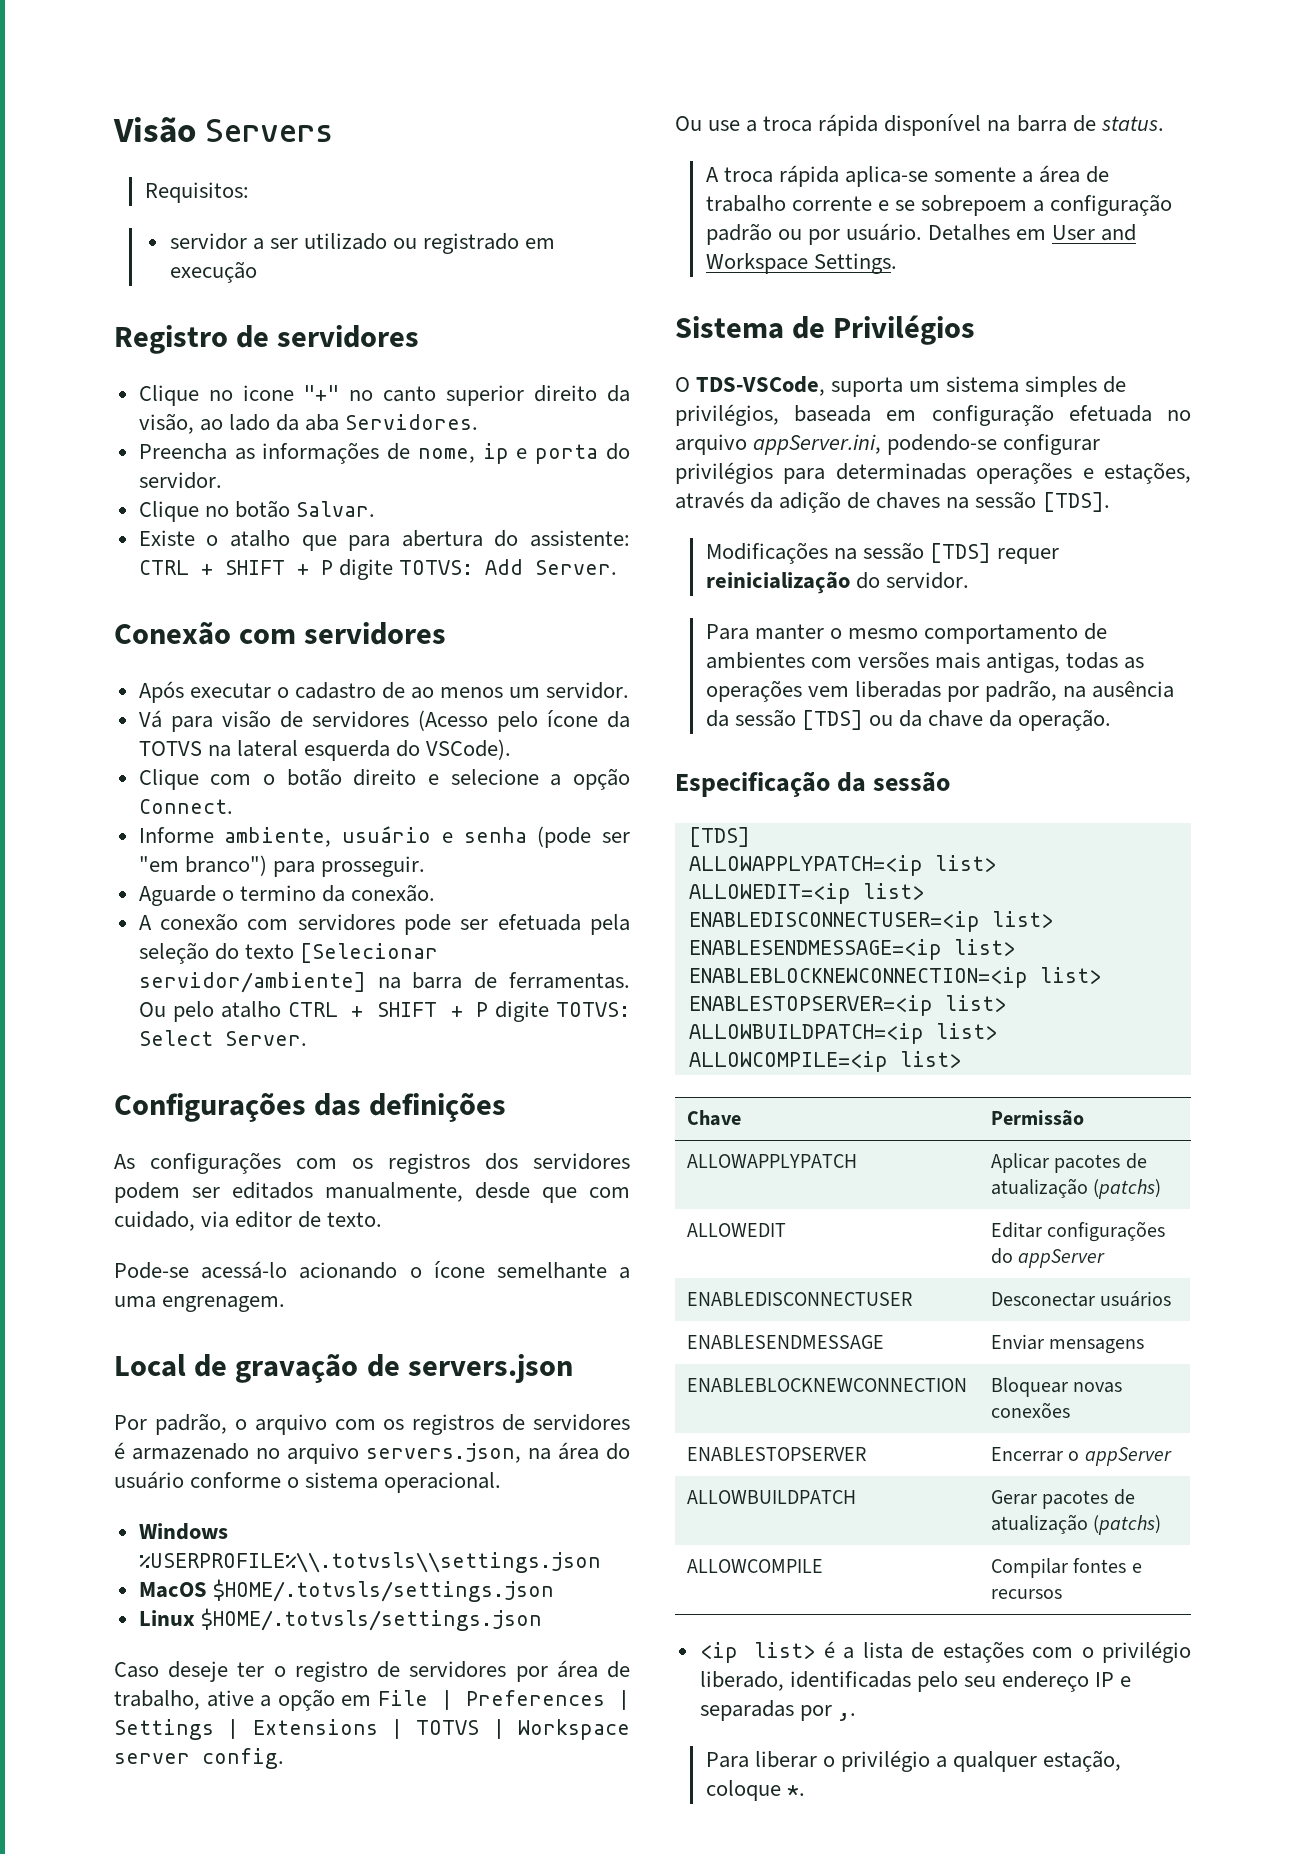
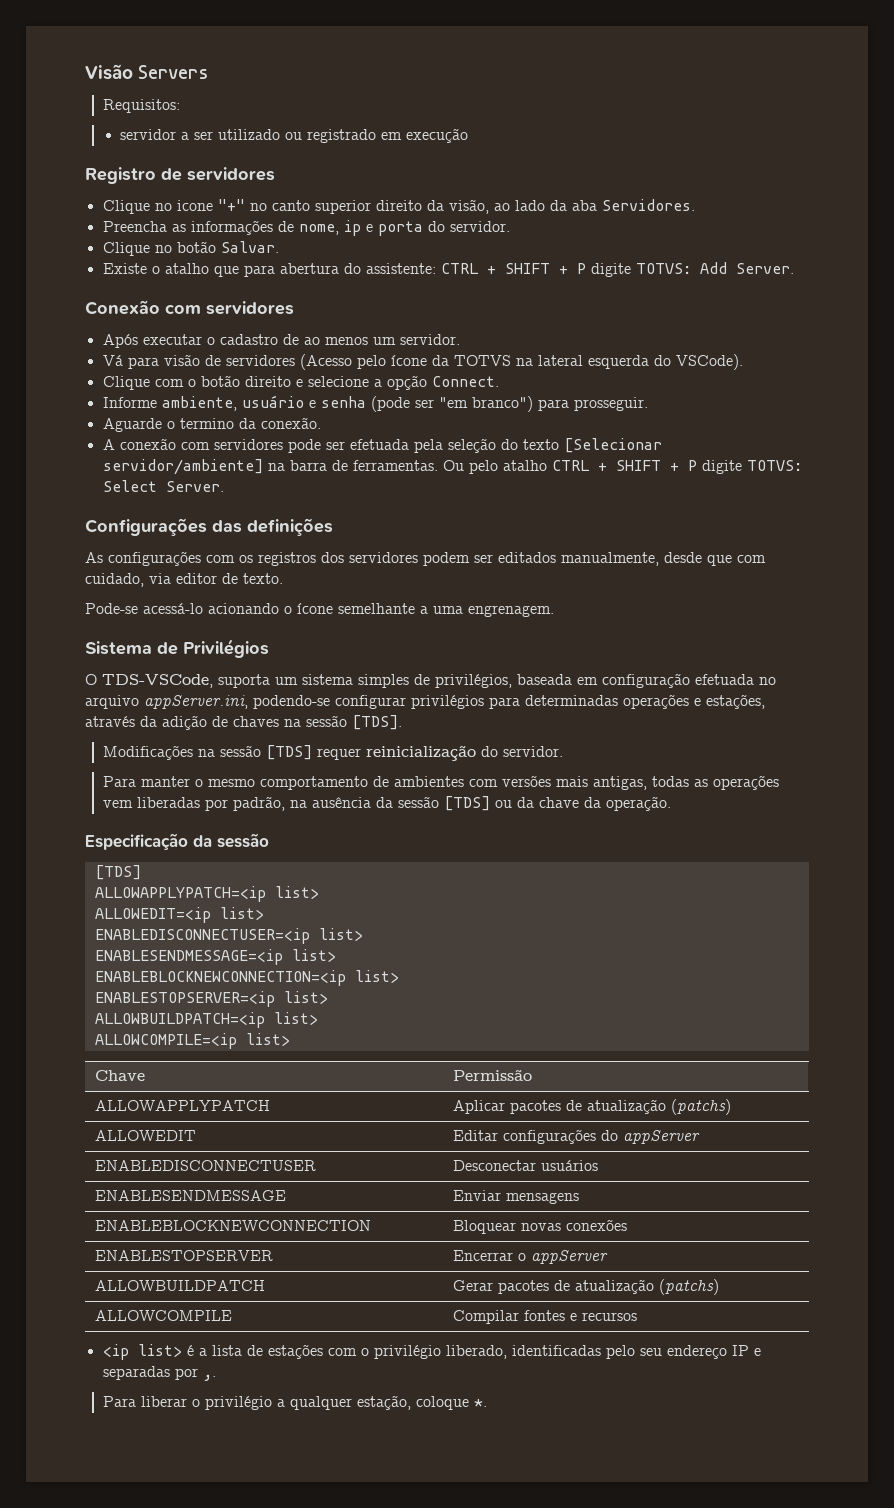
[114,1354,573,1383] [114,1413,630,1435] [114,1442,630,1464] [114,1471,502,1493] [138,1523,228,1540] [138,1552,601,1573] [138,1579,554,1602] [138,1608,542,1631] [114,1660,630,1682] [114,1689,630,1711] [114,1719,630,1740] [114,1748,284,1769] [675,114,1164,136] [705,165,1110,187] [705,194,1173,216] [705,223,1137,245] [705,253,897,274] // Local de gravação de servers.json // Por padrão, o arquivo com os registros de servidores é armazenado no arquivo servers.json, na área do usuário conforme o sistema operacional. // Windows %USERPROFILE%\\.totvsls\\settings.json // MacOS $HOME/.totvsls/settings.json // Linux $HOME/.totvsls/settings.json // Caso deseje ter o registro de servidores por área de trabalho, ative a opção em File | Preferences | Settings | Extensions | TOTVS | Workspace server config. // Ou use a troca rápida disponível na barra de status. // A troca rápida aplica-se somente a área de trabalho corrente e se sobrepoem a configuração padrão ou por usuário. Detalhes em User and Workspace Settings. -> (554, 611) none

